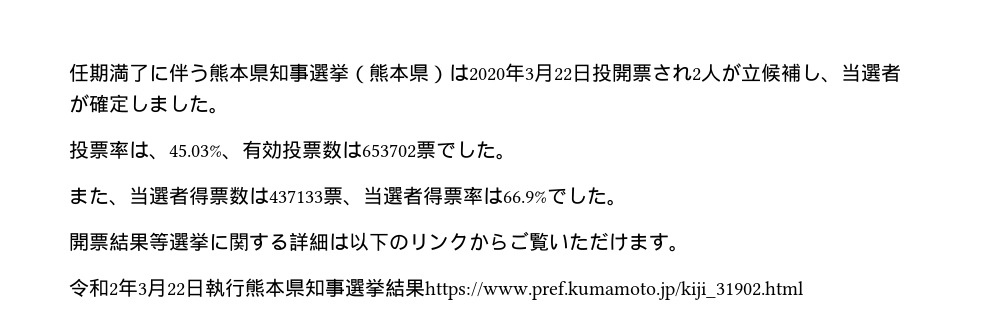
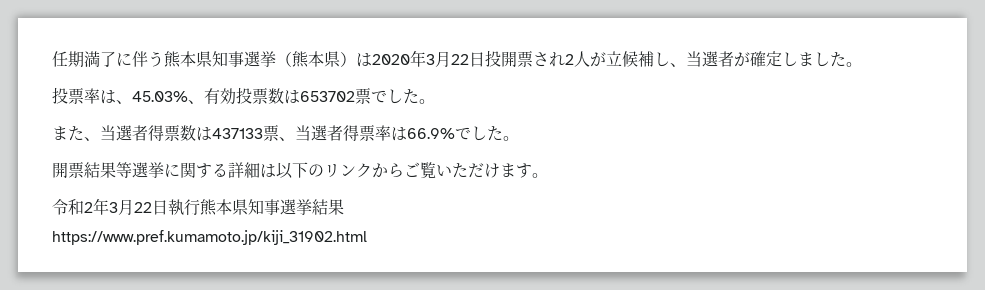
(425, 288) none -> (344, 207) //

